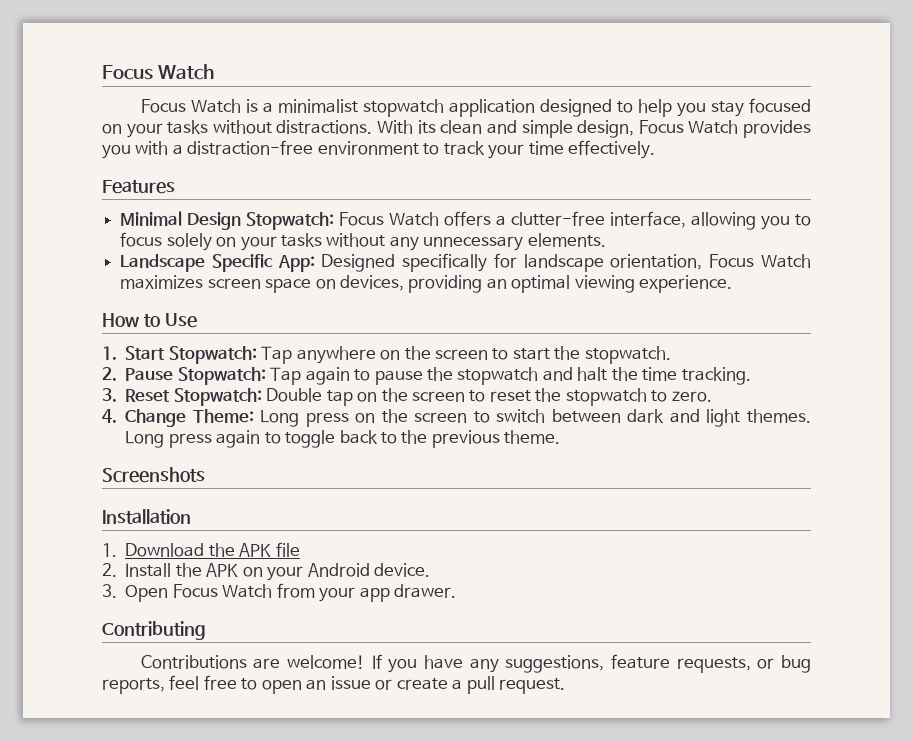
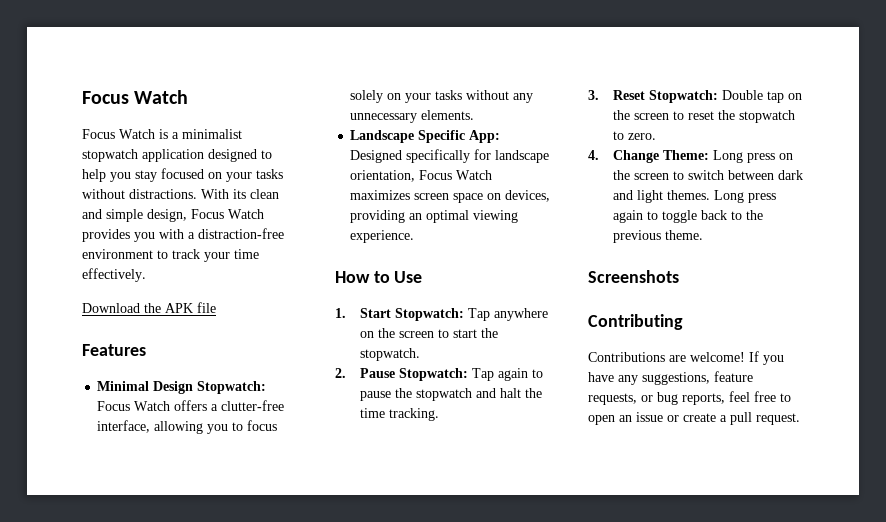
(656, 149) none -> [82,302,216,313] // Download the APK file
[102,509,191,524] [102,542,300,557] [102,563,430,581] [102,583,456,602] // Installation // 1. Download the APK file // 2. Install the APK on your Android device. // 3. Open Focus Watch from your app drawer. -> (679, 276) none

